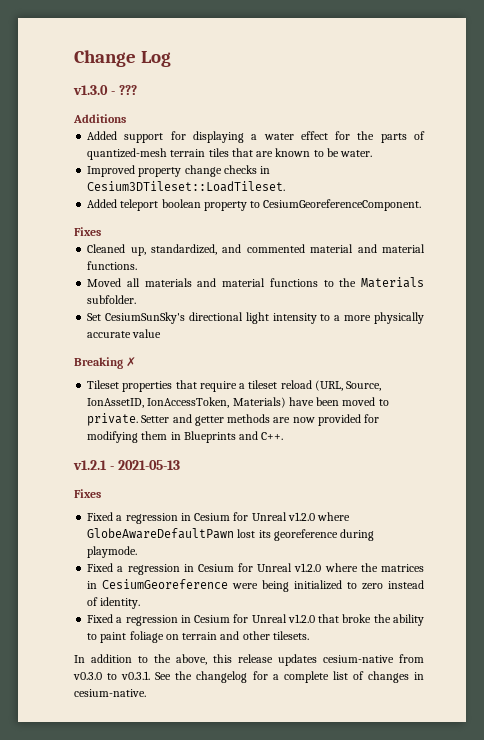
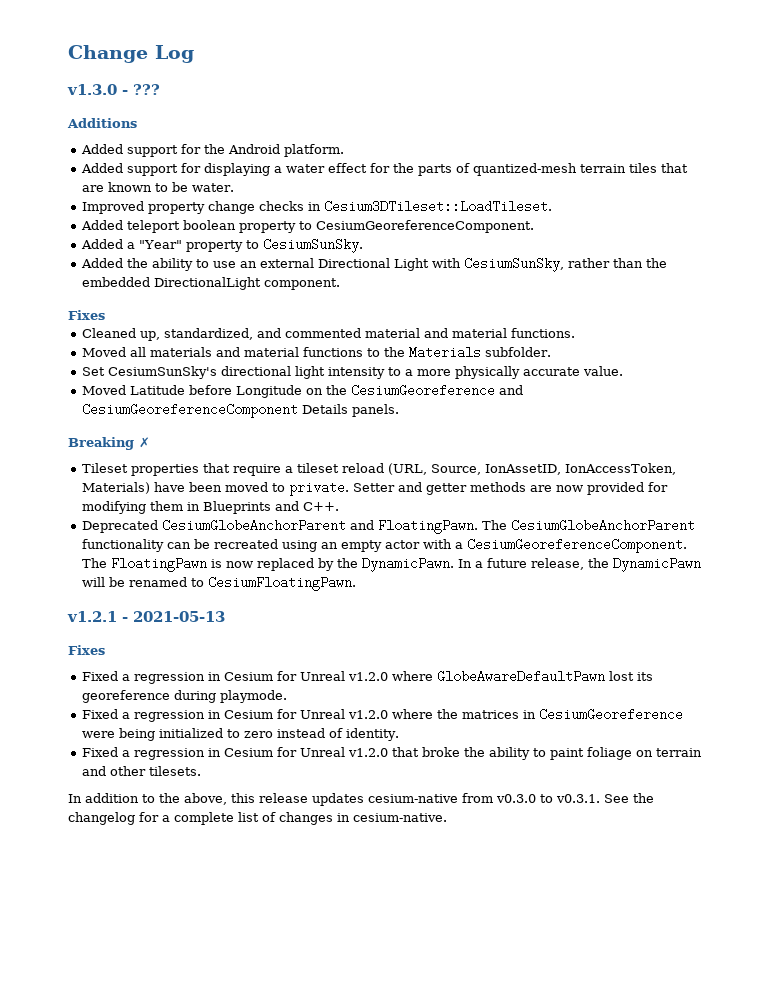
(126, 118) none -> [81,144,345,157] // Added support for the Android platform.
(422, 205) none -> [81,238,364,253] [81,257,668,272] [82,277,341,290] // Added a "Year" property to CesiumSunSky. // Added the ability to use an external Directional Light with CesiumSunSky, rather than the embedded DirectionalLight component.
[132,329,162,338] value -> [583,366,624,376] [82,384,524,398] [82,403,400,418] value. // Moved Latitude before Longitude on the CesiumGeoreference and CesiumGeoreferenceComponent Details panels.
(284, 436) none -> [82,519,696,534] [82,538,688,553] [82,557,702,572] [82,576,357,591] // Deprecated CesiumGlobeAnchorParent and FloatingPawn. The CesiumGlobeAnchorParent functionality can be recreated using an empty actor with a CesiumGeoreferenceComponent. The FloatingPawn is now replaced by the DynamicPawn. In a future release, the DynamicPawn will be renamed to CesiumFloatingPawn.

